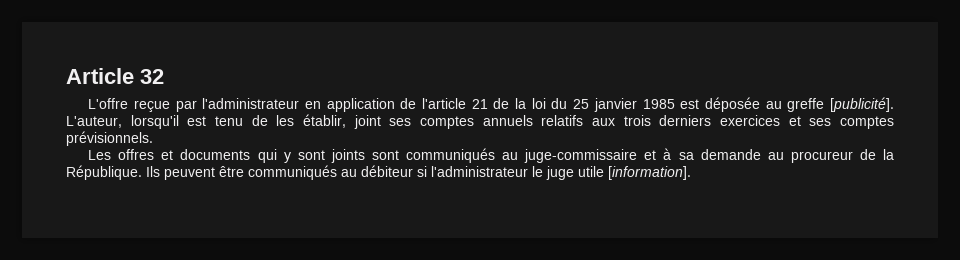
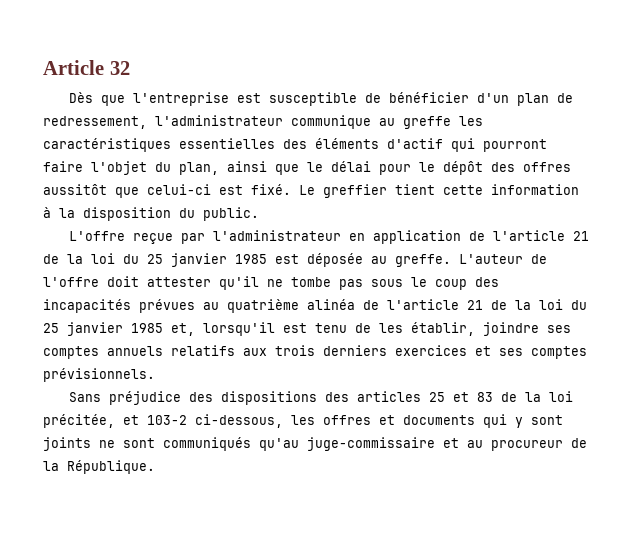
(164, 76) none -> [68,92,573,106] [43,115,483,129] [43,138,547,152] [43,161,571,175] [43,184,579,198] [43,207,259,221] // Dès que l'entreprise est susceptible de bénéficier d'un plan de redressement, l'administrateur communique au greffe les caractéristiques essentielles des éléments d'actif qui pourront faire l'objet du plan, ainsi que le délai pour le dépôt des offres aussitôt que celui-ci est fixé. Le greffier tient cette information à la disposition du public.
[787,97,895,112] [66,116,122,128] greffe [publicité]. L'auteur, -> [395,254,547,267] [43,276,499,290] [43,299,587,313] [43,322,195,336] greffe. L'auteur de l'offre doit attester qu'il ne tombe pas sous le coup des incapacités prévues au quatrième alinéa de l'article 21 de la loi du 25 janvier 1985 et,
[353,115,381,129] joint -> [483,322,539,336] joindre
[88,150,112,160] Les -> [68,391,573,405] [43,414,315,428] Sans préjudice des dispositions des articles 25 et 83 de la loi précitée, et 103-2 ci-dessous, les
(365, 156) none -> [99,440,115,448] ne
[502,152,519,160] au -> [259,438,299,451] qu'au
[663,148,761,160] à sa demande -> (459, 443) none
[146,165,691,180] Ils peuvent être communiqués au débiteur si l'administrateur le juge utile [information]. -> (155, 467) none

